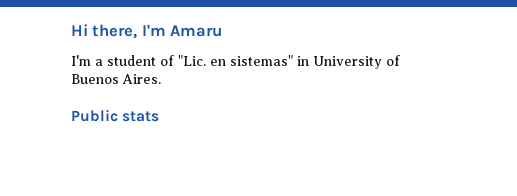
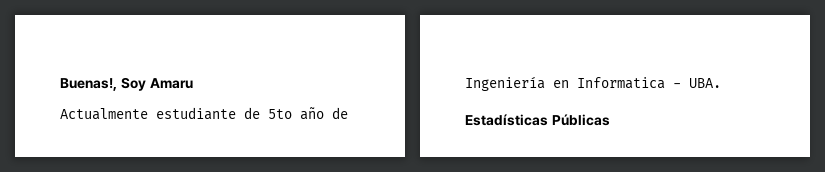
[71,24,223,39] [71,55,400,69] [71,74,161,84] [71,109,160,122] Hi there, I'm Amaru // I'm a student of "Lic. en sistemas" in University of Buenos Aires. // Public stats -> [60,77,193,91] [60,107,348,120] [465,76,721,91] [465,114,610,126] Buenas!, Soy Amaru // Actualmente estudiante de 5to año de Ingeniería en Informatica - UBA. // Estadísticas Públicas

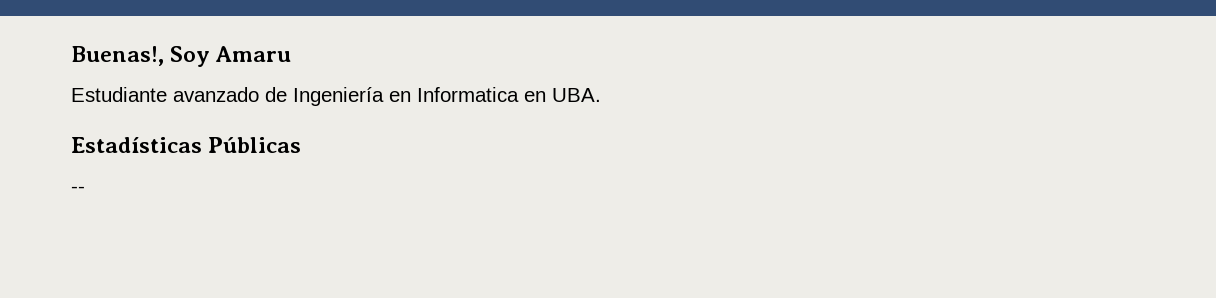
[60,107,324,120] Actualmente estudiante de 5to año -> [71,87,259,102] Estudiante avanzado
[673,83,681,88] - -> [524,91,546,102] en
(610, 120) none -> [71,186,85,193] // --

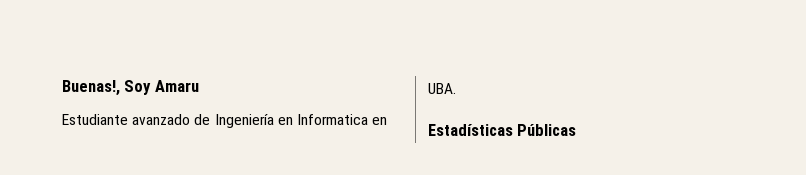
[71,186,85,193] // -- -> (577, 130) none

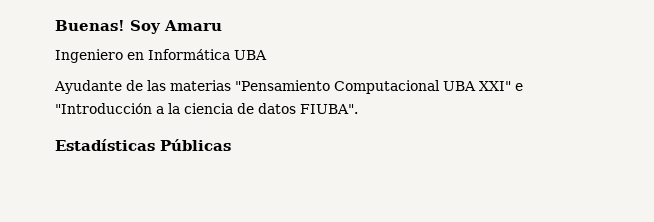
[62,80,120,96] Buenas!, -> [55,20,125,31] Buenas!
[62,114,388,128] [428,83,456,94] Estudiante avanzado de Ingeniería en Informatica en UBA. -> [55,49,267,63] [54,80,523,94] [55,103,358,114] Ingeniero en Informática UBA // Ayudante de las materias "Pensamiento Computacional UBA XXI" e "Introducción a la ciencia de datos FIUBA".

